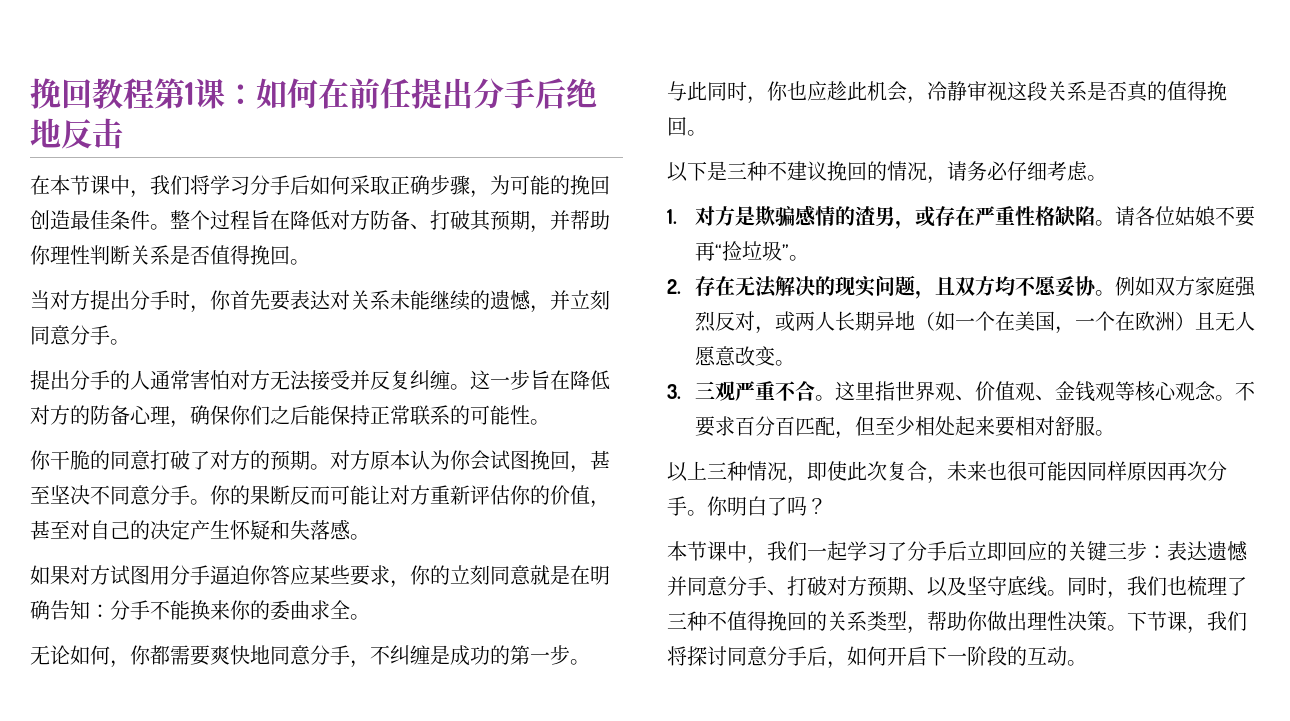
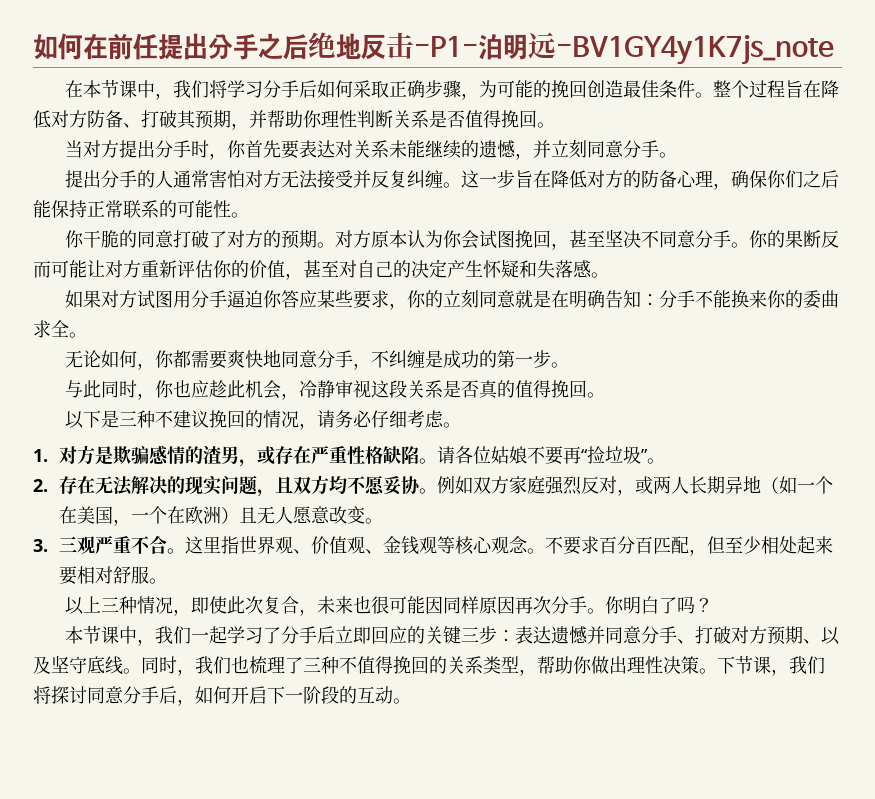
[30,78,256,109] 挽回教程第1课： -> (33, 47) none
(535, 93) none -> [258,33,283,59] 之
(123, 133) none -> [414,32,834,65] -P1-泊明远-BV1GY4y1K7js_note

